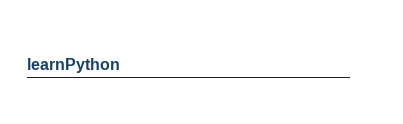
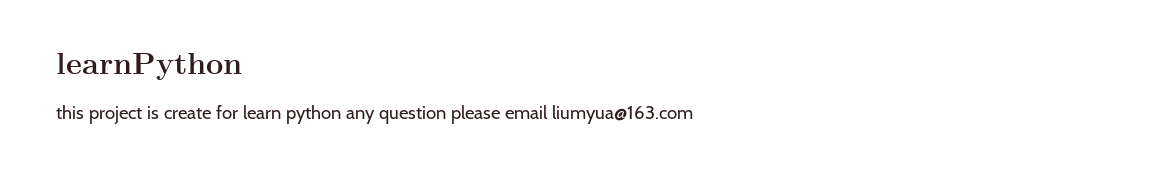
(120, 65) none -> [56,105,693,124] // this project is create for learn python any question please email liumyua@163.com

